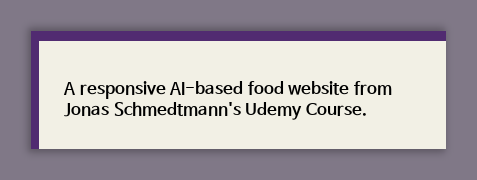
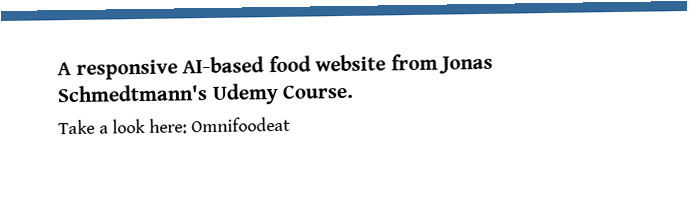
(367, 109) none -> [58,116,291,135] // Take a look here: Omnifoodeat

